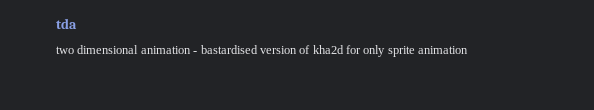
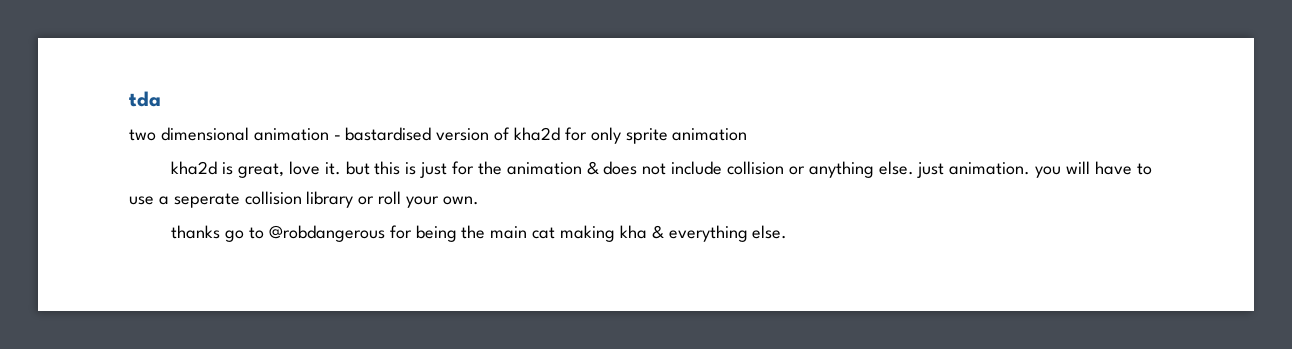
(469, 50) none -> [171,161,1152,178] [129,191,479,208] [171,225,788,242] // kha2d is great, love it. but this is just for the animation & does not include collision or anything else. just animation. you will have to use a seperate collision library or roll your own. // thanks go to @robdangerous for being the main cat making kha & everything else.

